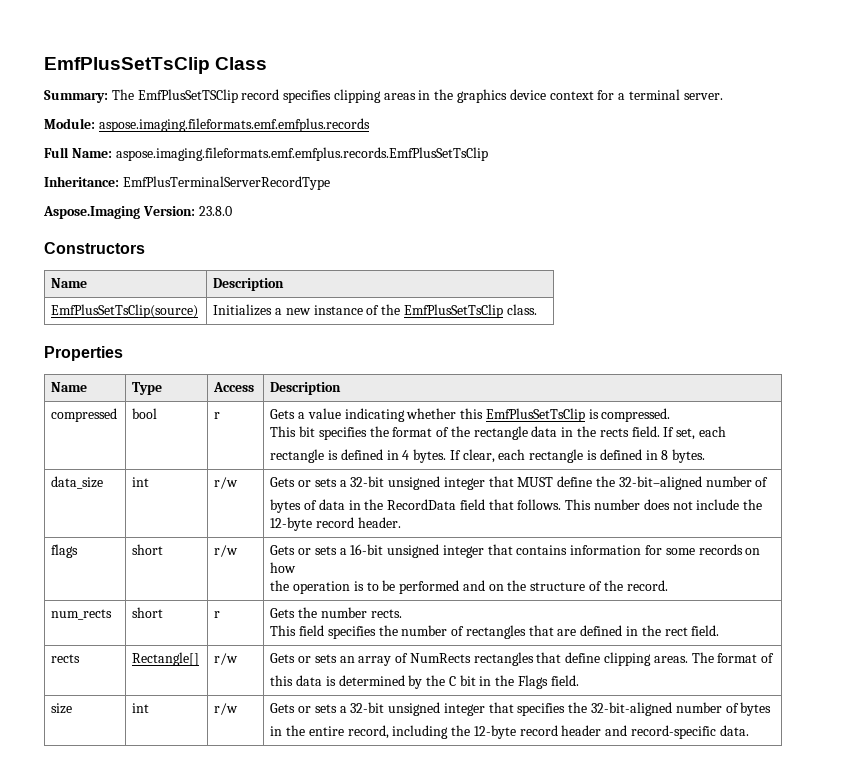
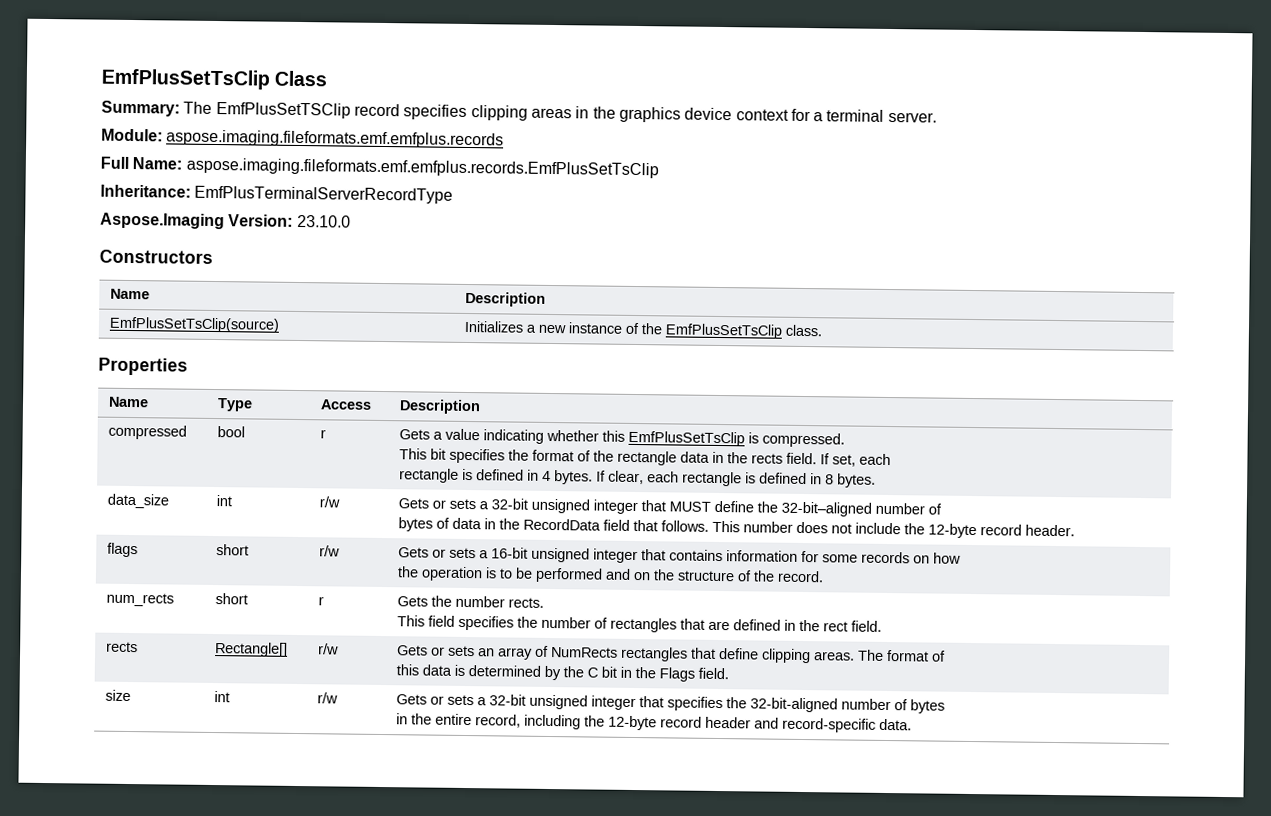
[198,206,232,216] 23.8.0 -> [296,214,351,228] 23.10.0

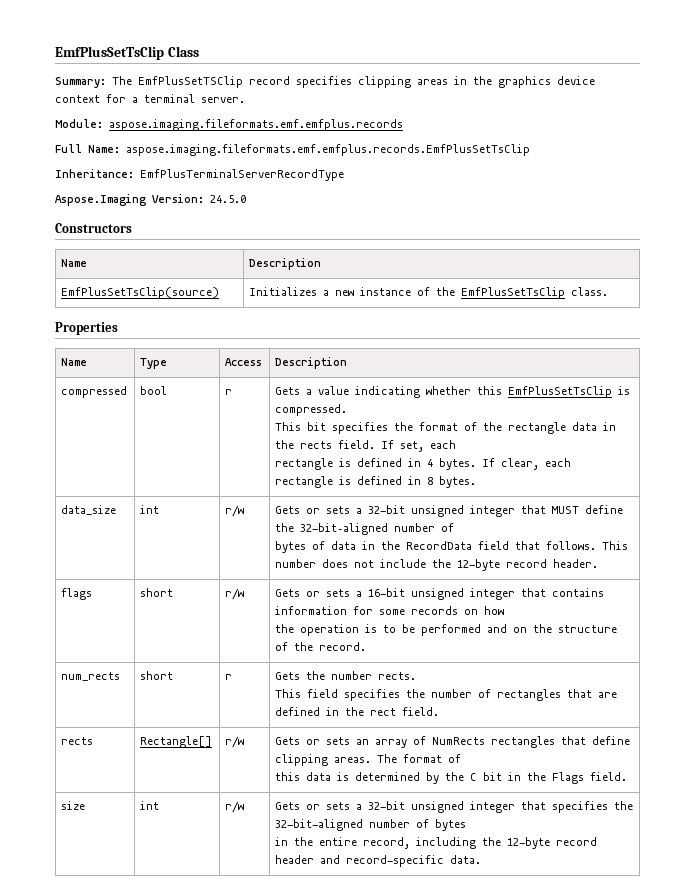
[296,214,351,228] 23.10.0 -> [210,195,246,203] 24.5.0

